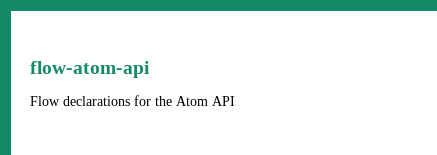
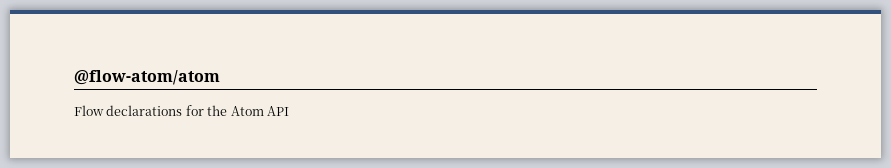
[30,61,150,78] flow-atom-api -> [74,70,220,85] @flow-atom/atom

